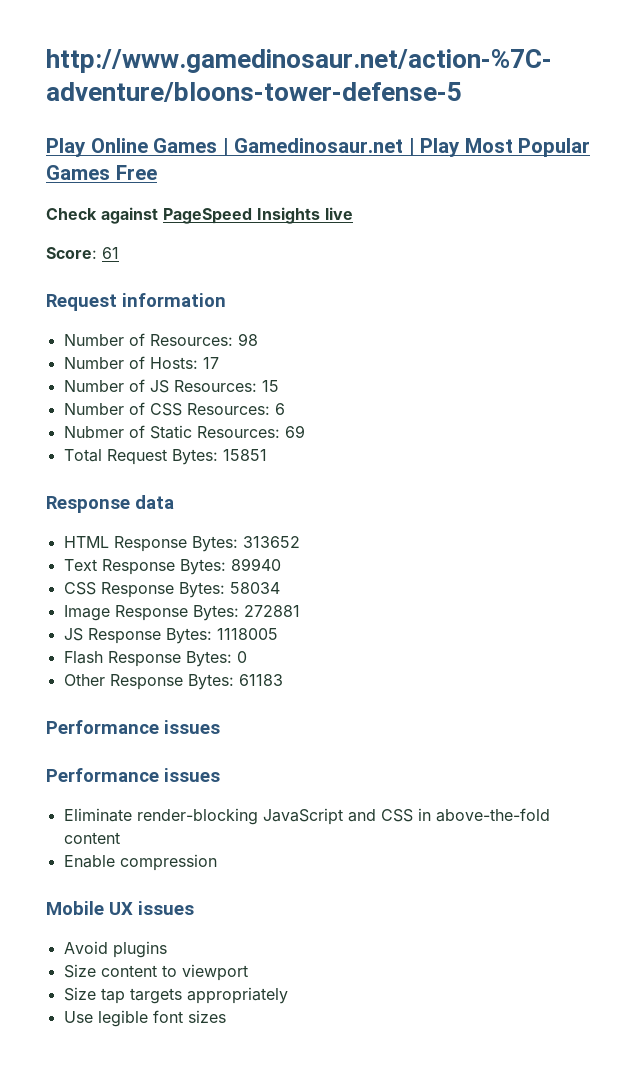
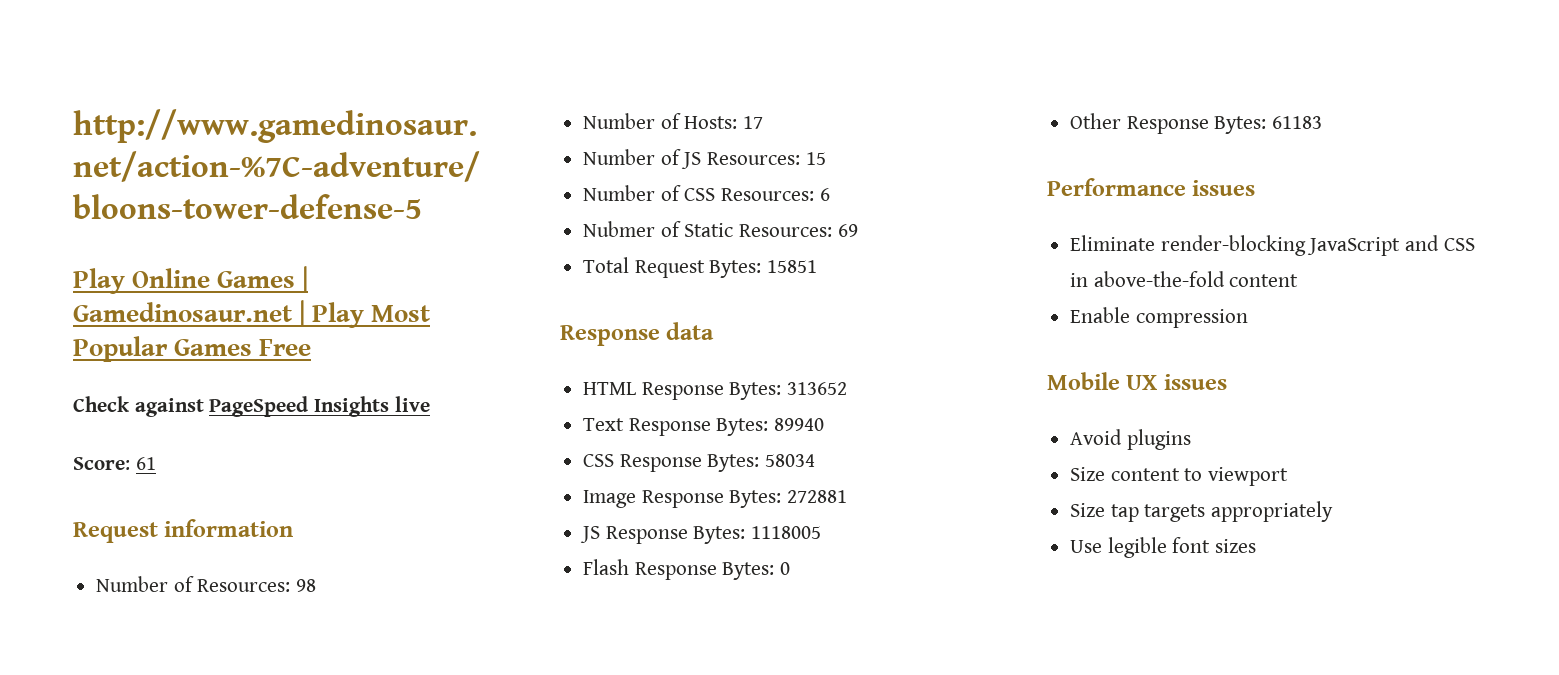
[46,768,220,782] // Performance issues -> (1256, 188) none

